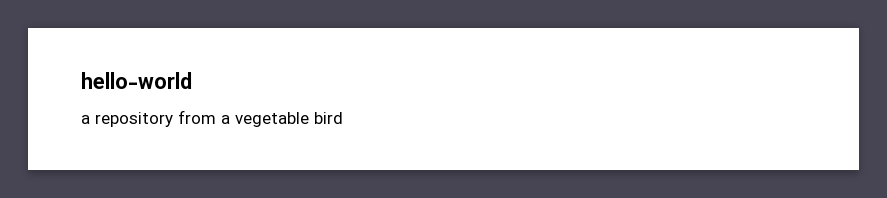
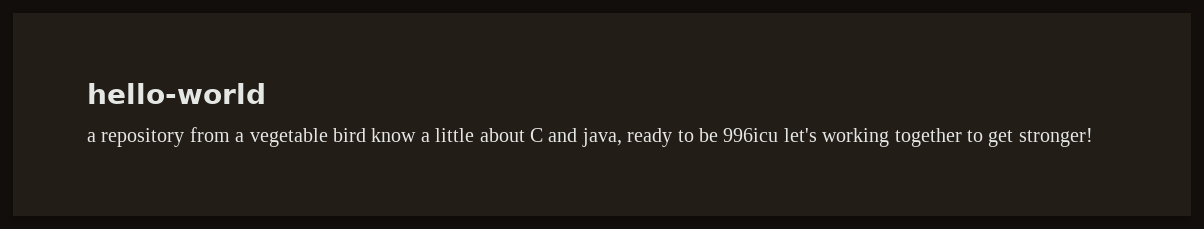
(343, 118) none -> [371,128,1093,147] know a little about C and java, ready to be 996icu let's working together to get stronger!

